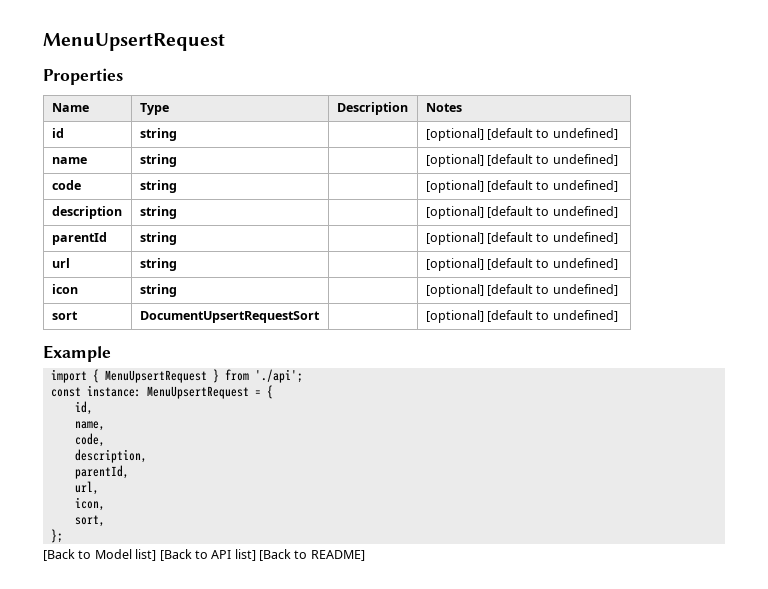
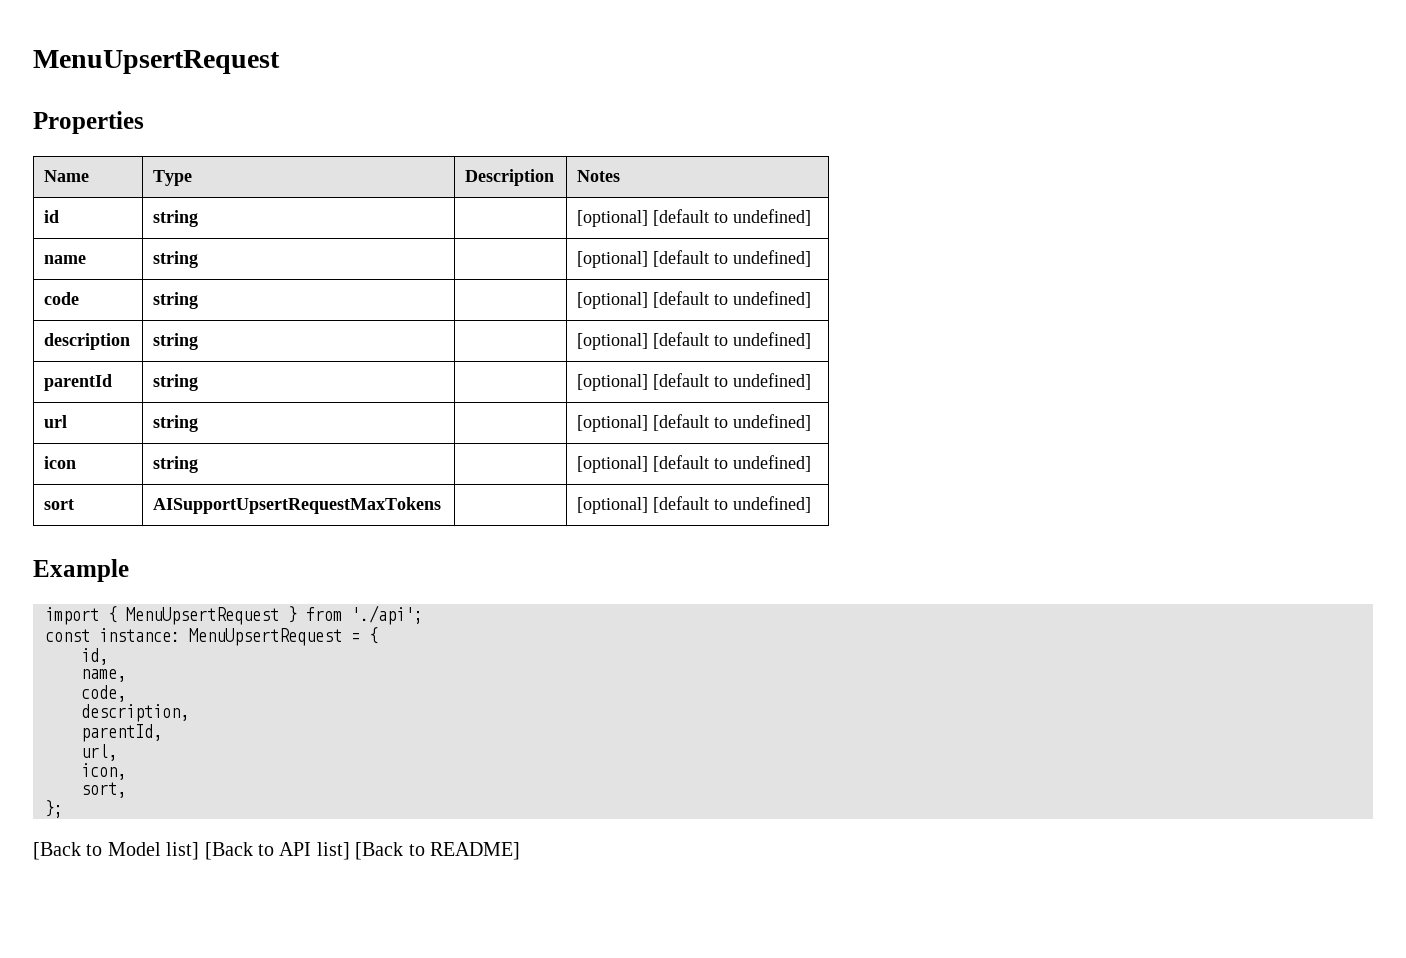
[139,311,320,323] DocumentUpsertRequestSort -> [153,497,442,514] AISupportUpsertRequestMaxTokens

